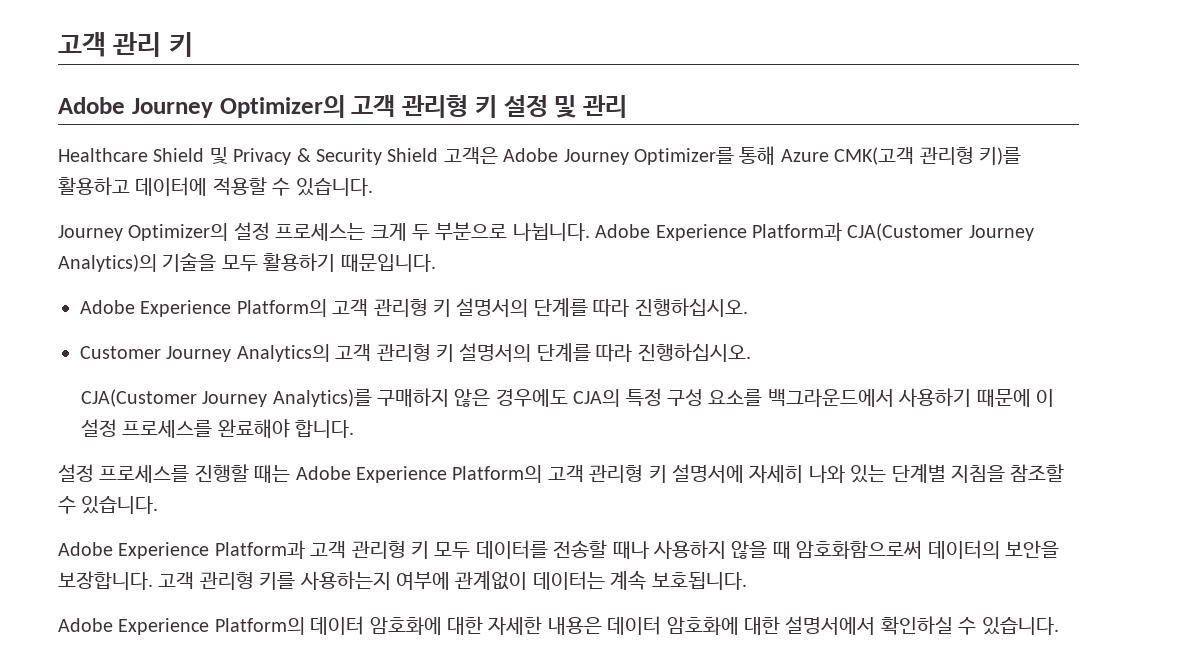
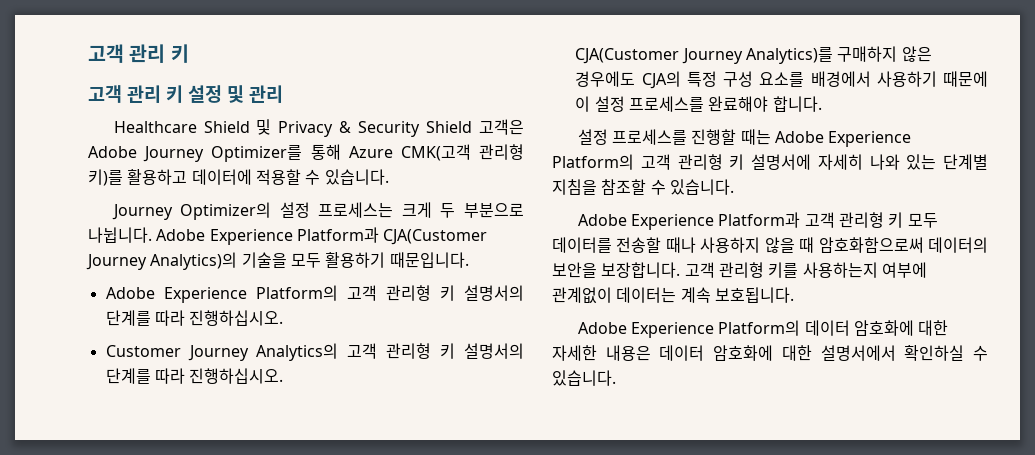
[58,95,468,118] Adobe Journey Optimizer의 고객 관리형 -> [88,85,161,103] 고객 관리
[767,388,894,407] 백그라운드에서 -> [810,71,871,87] 배경에서

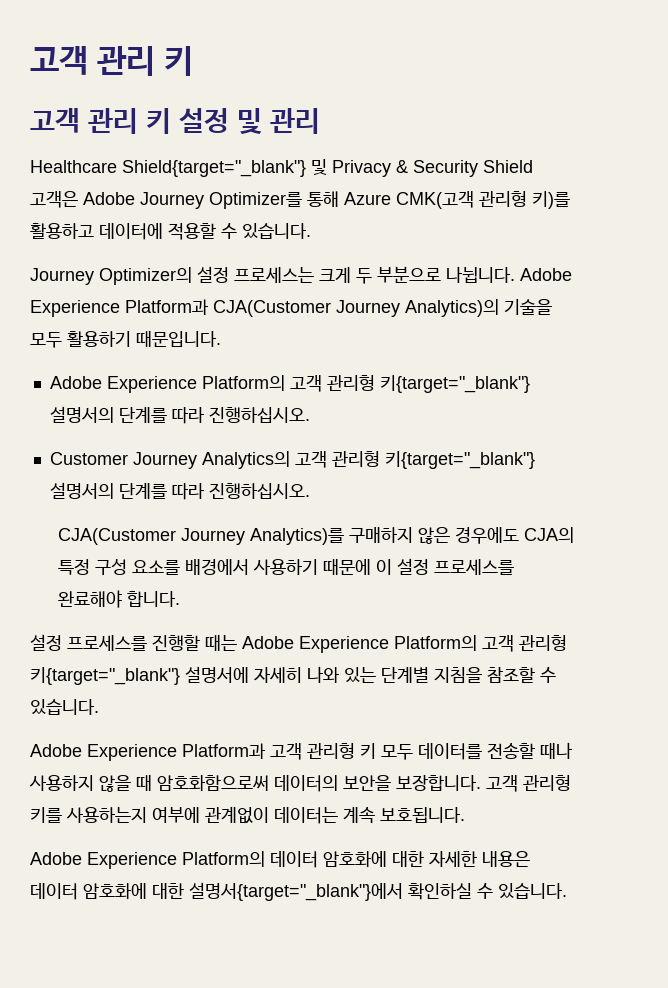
[203,121,250,133] Shield -> [122,160,306,177] Shield{target="_blank"}
[439,285,455,301] 키 -> [379,375,530,393] 키{target="_blank"}
[440,343,456,359] 키 -> [384,451,535,469] 키{target="_blank"}
[729,154,745,170] 키 -> [30,667,180,685] 키{target="_blank"}
[820,345,896,361] 설명서에서 -> [189,882,403,901] 설명서{target="_blank"}에서

